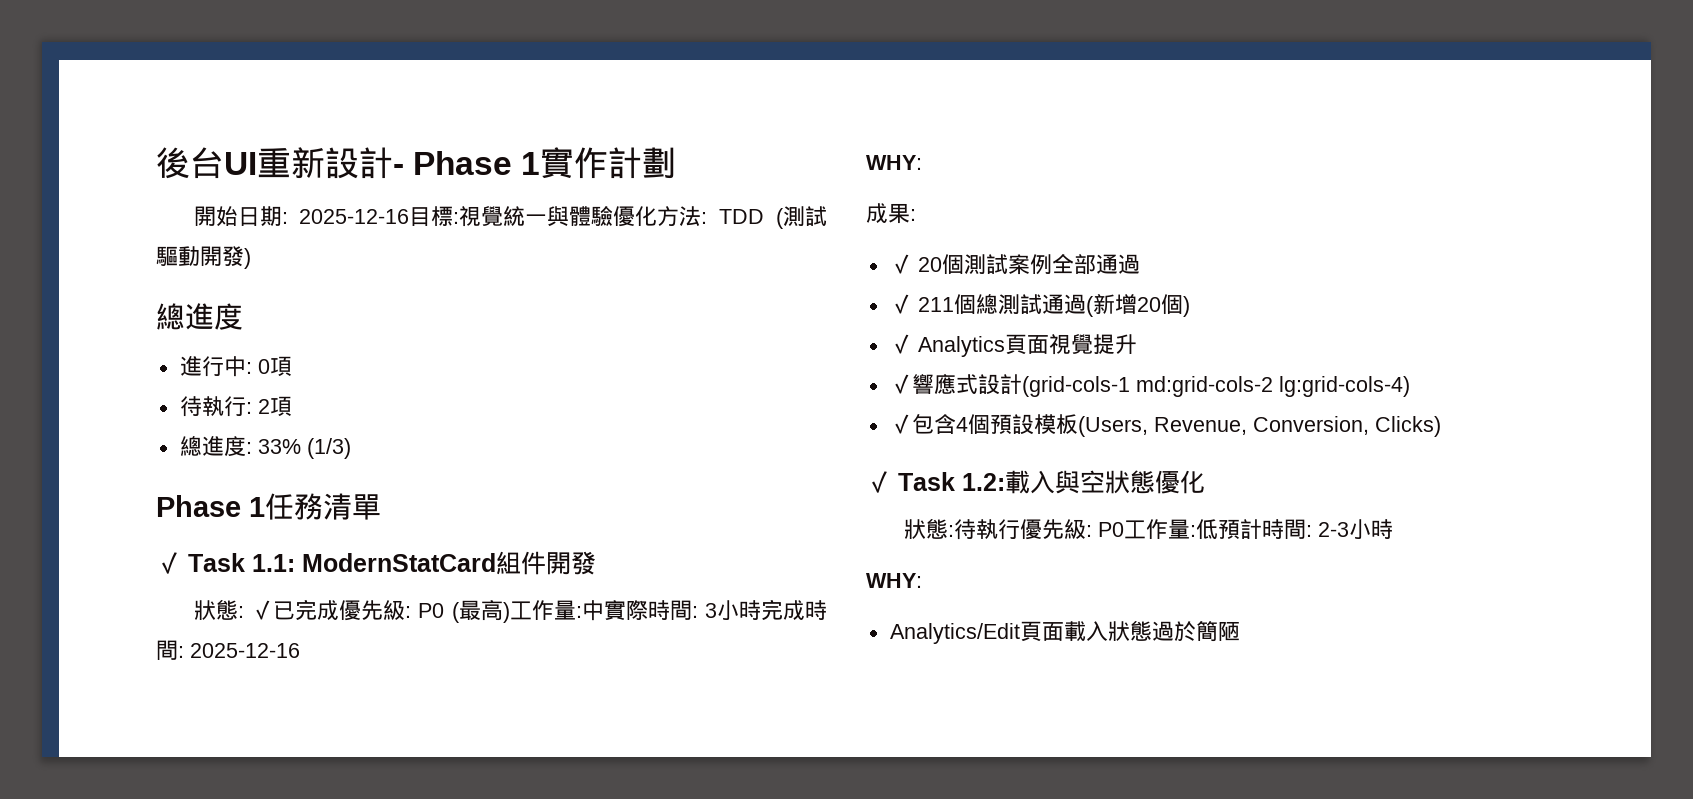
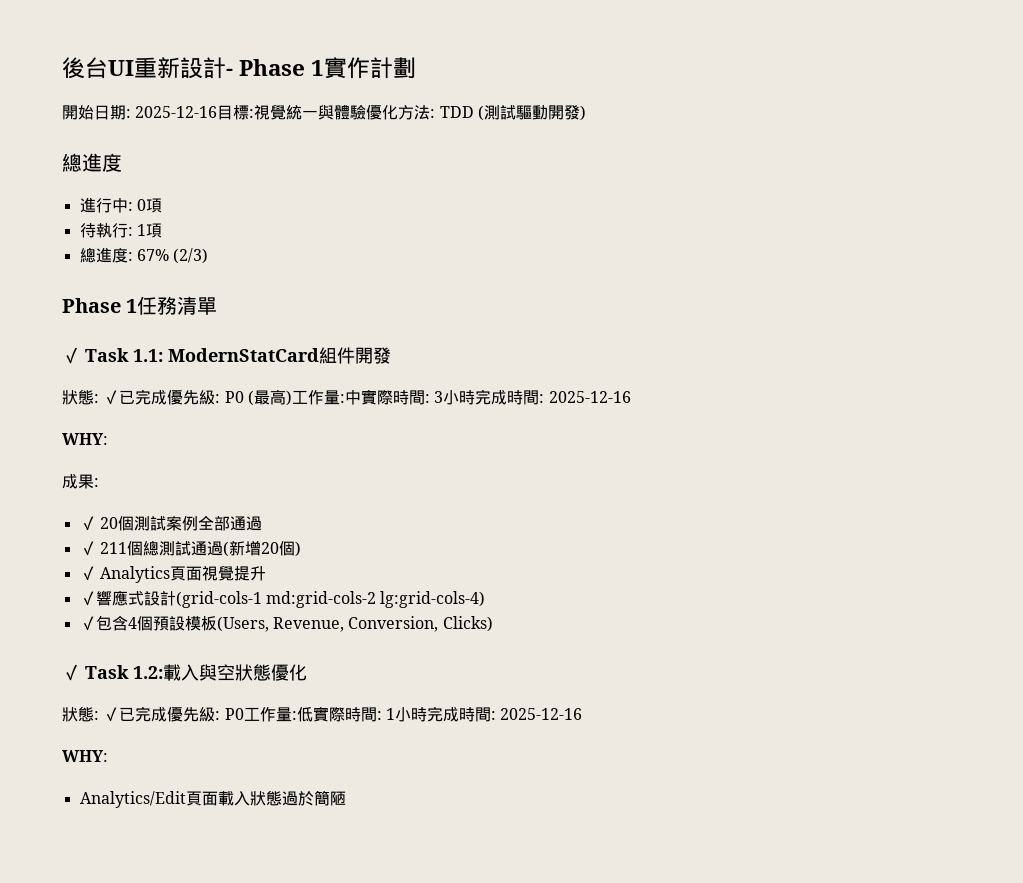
[257,399,270,414] 2 -> [136,224,146,236] 1
[257,438,351,459] 33% (1/3) -> [136,248,209,264] 67% (2/3)
[953,519,1020,540] 待執行 -> [103,706,168,722] ✓已完成
[1217,519,1393,539] 預計時間: 2-3小時 -> [312,706,583,722] 實際時間: 1小時完成時間: 2025-12-16

